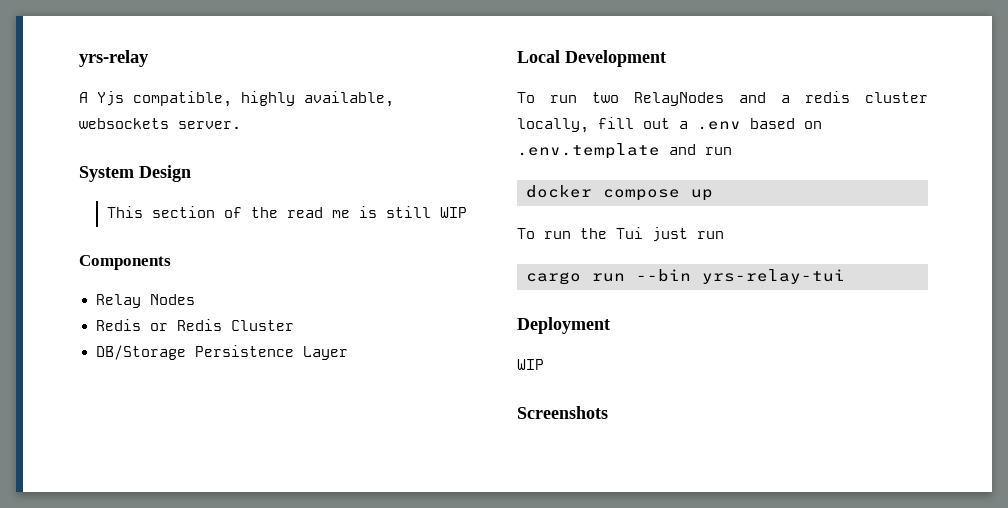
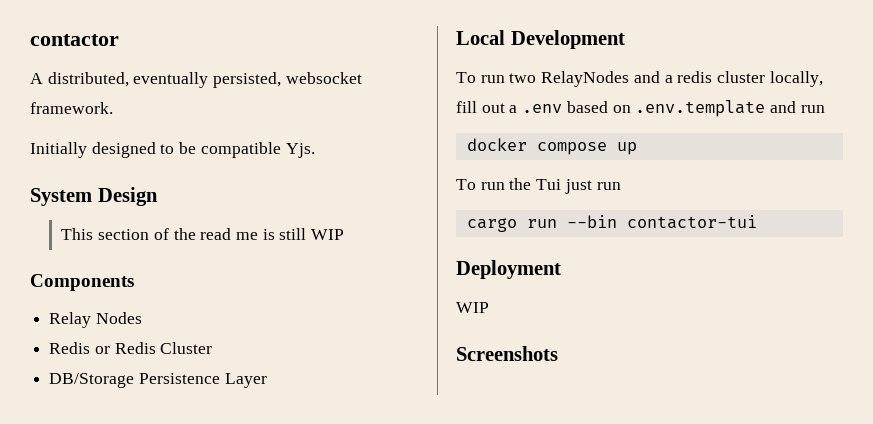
[79,50,149,67] yrs-relay -> [30,34,119,46] contactor
[97,91,394,107] [79,118,241,129] Yjs compatible, highly available, websockets server. -> [47,72,362,88] [30,102,113,114] [30,142,315,158] distributed, eventually persisted, websocket framework. // Initially designed to be compatible Yjs.
[702,269,845,284] yrs-relay-tui -> [626,215,757,229] contactor-tui

